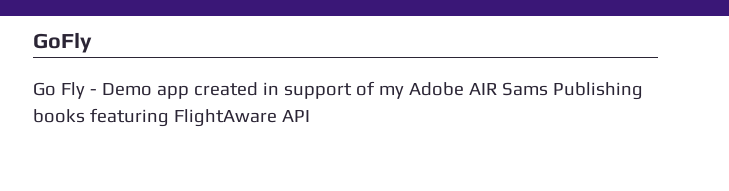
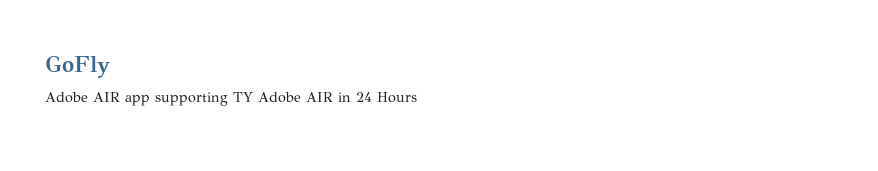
[33,81,643,100] [33,108,310,127] Go Fly - Demo app created in support of my Adobe AIR Sams Publishing books featuring FlightAware API -> [45,92,417,106] Adobe AIR app supporting TY Adobe AIR in 24 Hours

